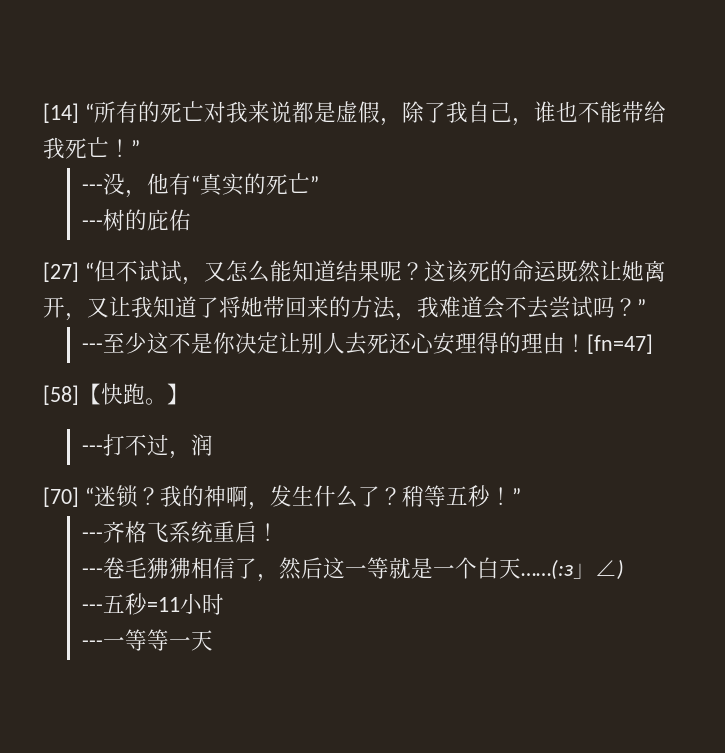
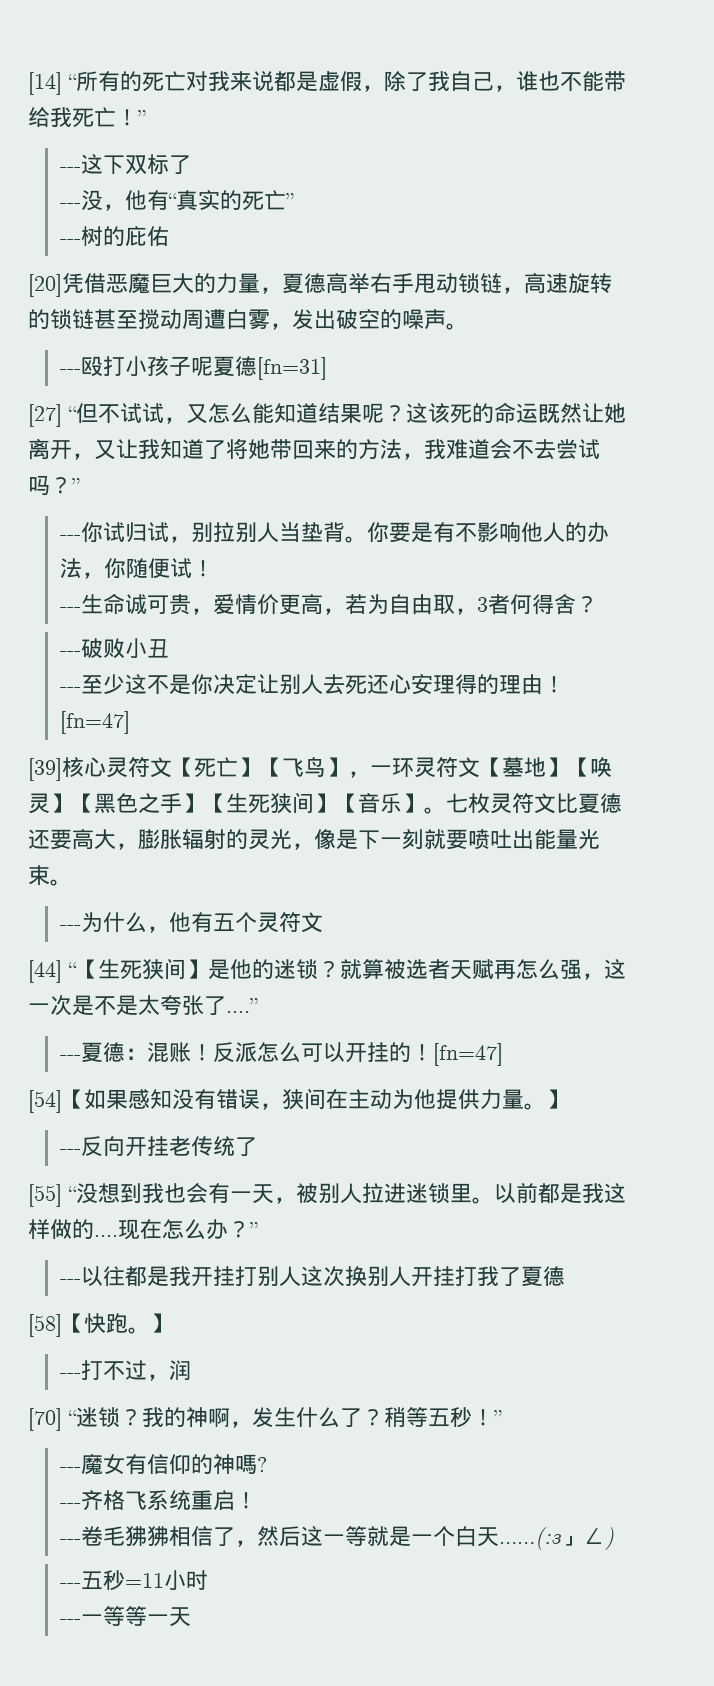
(140, 148) none -> [60,154,192,175] // ---这下双标了
(191, 220) none -> [28,273,612,297] [28,309,468,330] [60,356,328,380] // [20]凭借恶魔巨大的力量，夏德高举右手甩动锁链，高速旋转的锁链甚至搅动周遭白雾，发出破空的噪声。 // ---殴打小孩子呢夏德[fn=31]
(646, 307) none -> [60,521,610,543] [60,558,215,579] [60,593,599,615] [60,638,170,659] // ---你试归试，别拉别人当垫背。你要是有不影响他人的办法，你随便试！ // ---生命诚可贵，爱情价更高，若为自由取，3者何得舍？ // ---破败小丑
(653, 344) none -> [28,757,612,781] [28,792,622,814] [28,829,600,850] [28,865,72,886] [60,912,324,933] [28,958,626,983] [28,995,258,1016] [60,1042,504,1066] [28,1088,568,1113] [60,1136,258,1157] [28,1182,626,1207] [28,1219,258,1240] [60,1266,566,1287] // [39]核心灵符文【死亡】【飞鸟】，一环灵符文【墓地】【唤灵】【黑色之手】【生死狭间】【音乐】。七枚灵符文比夏德还要高大，膨胀辐射的灵光，像是下一刻就要喷吐出能量光束。 // ---为什么，他有五个灵符文 // [44] “【生死狭间】是他的迷锁？就算被选者天赋再怎么强，这一次是不是太夸张了....” // ---夏德：混账！反派怎么可以开挂的！[fn=47] // [54]【如果感知没有错误，狭间在主动为他提供力量。】 // ---反向开挂老传统了 // [55] “没想到我也会有一天，被别人拉进迷锁里。以前都是我这样做的....现在怎么办？” // ---以往都是我开挂打别人这次换别人开挂打我了夏德
(521, 496) none -> [60,1454,268,1475] // ---魔女有信仰的神嗎?

